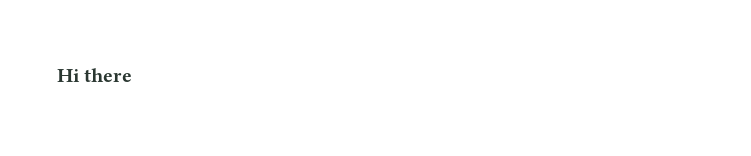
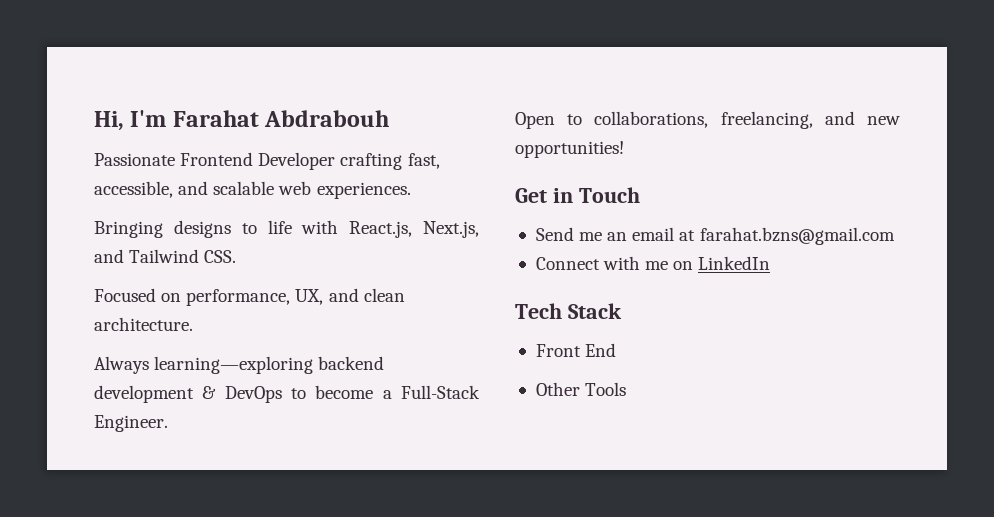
[57,68,133,82] Hi there -> [94,110,390,131] [94,152,440,170] [94,181,411,199] [94,220,479,238] [94,249,237,263] [94,288,405,306] [94,317,193,331] [94,356,385,374] [94,385,480,403] [94,415,168,432] [515,111,900,129] [515,141,624,158] [515,187,640,203] [535,227,895,245] [535,256,771,270] [515,303,622,319] [535,343,617,357] [535,382,627,396] Hi, I'm Farahat Abdrabouh // Passionate Frontend Developer crafting fast, accessible, and scalable web experiences. // Bringing designs to life with React.js, Next.js, and Tailwind CSS. // Focused on performance, UX, and clean architecture. // Always learning—exploring backend development & DevOps to become a Full-Stack Engineer. // Open to collaborations, freelancing, and new opportunities! // Get in Touch // Send me an email at farahat.bzns@gmail.com // Connect with me on LinkedIn // Tech Stack // Front End // Other Tools

